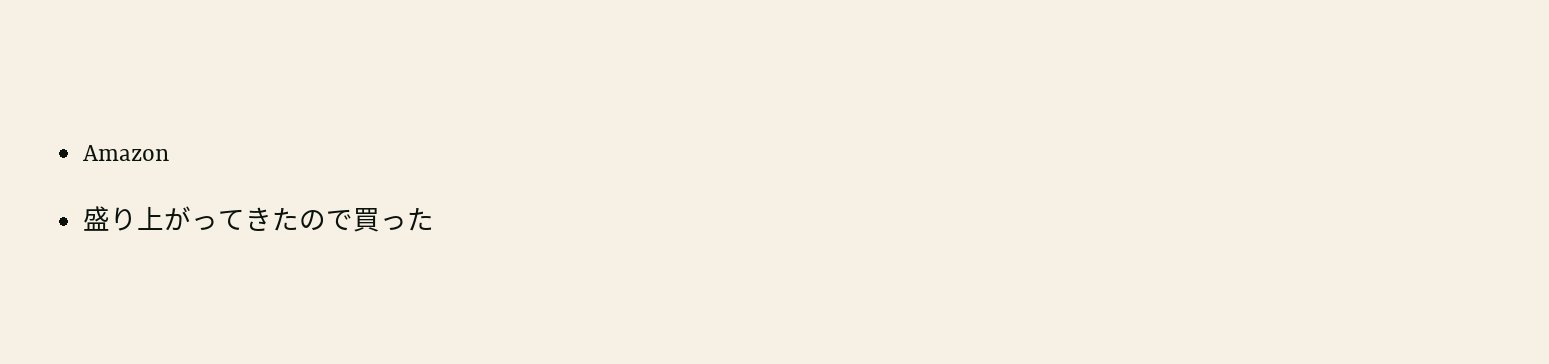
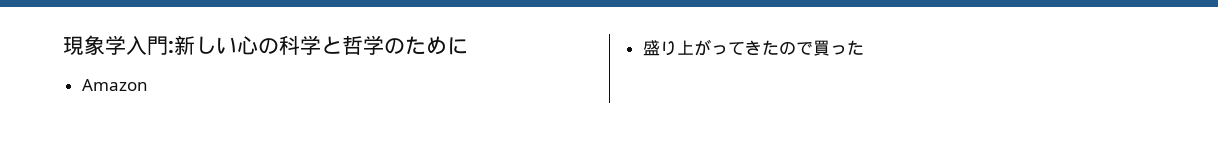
(83, 153) none -> [63,35,468,55] 現象学入門:新しい心の科学と哲学のために //

